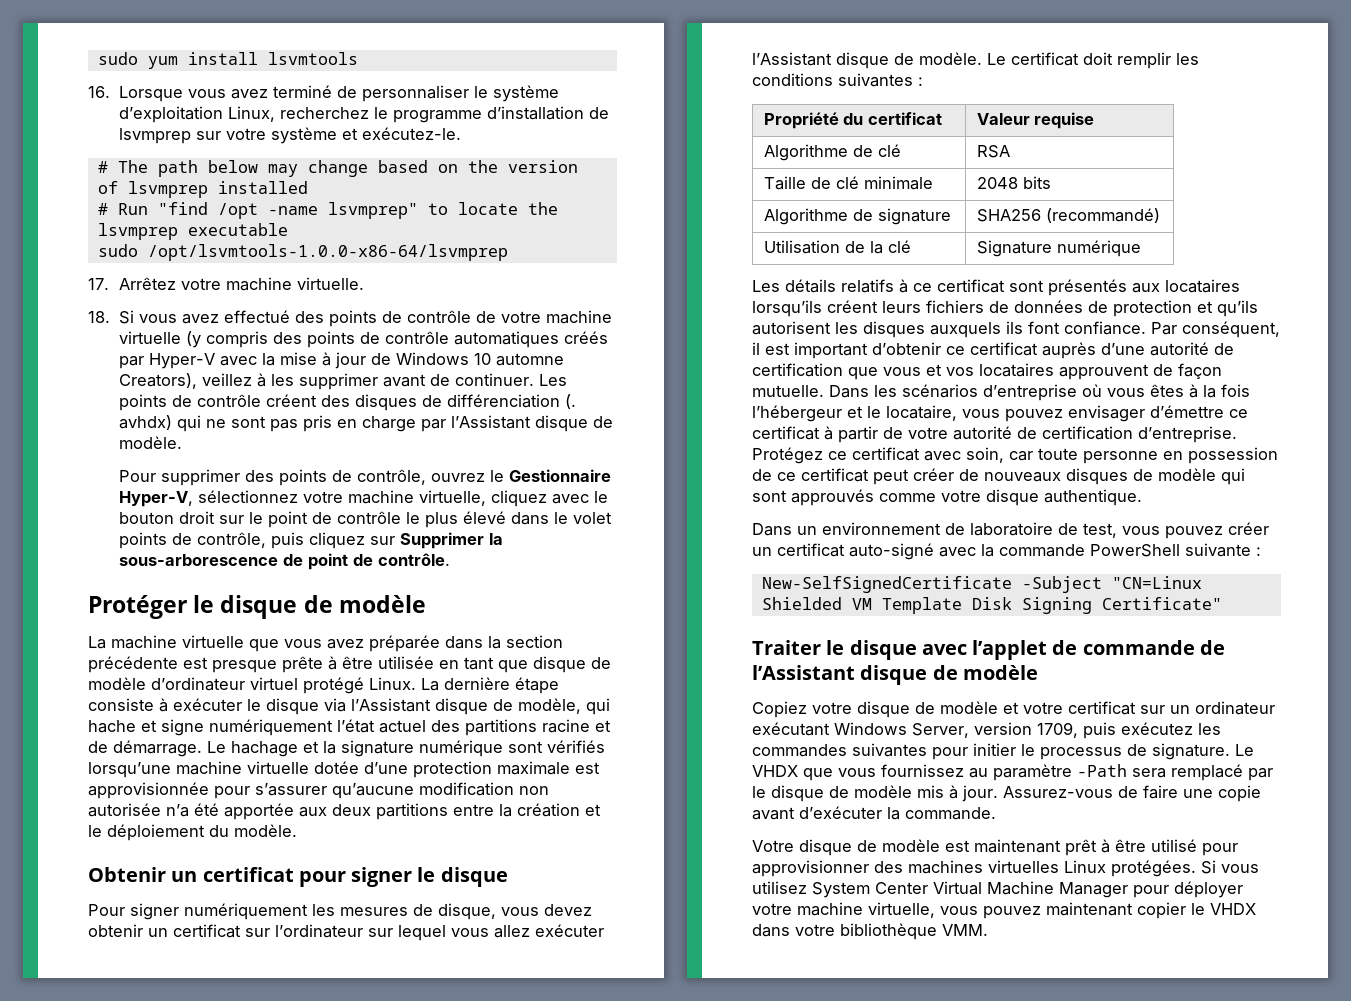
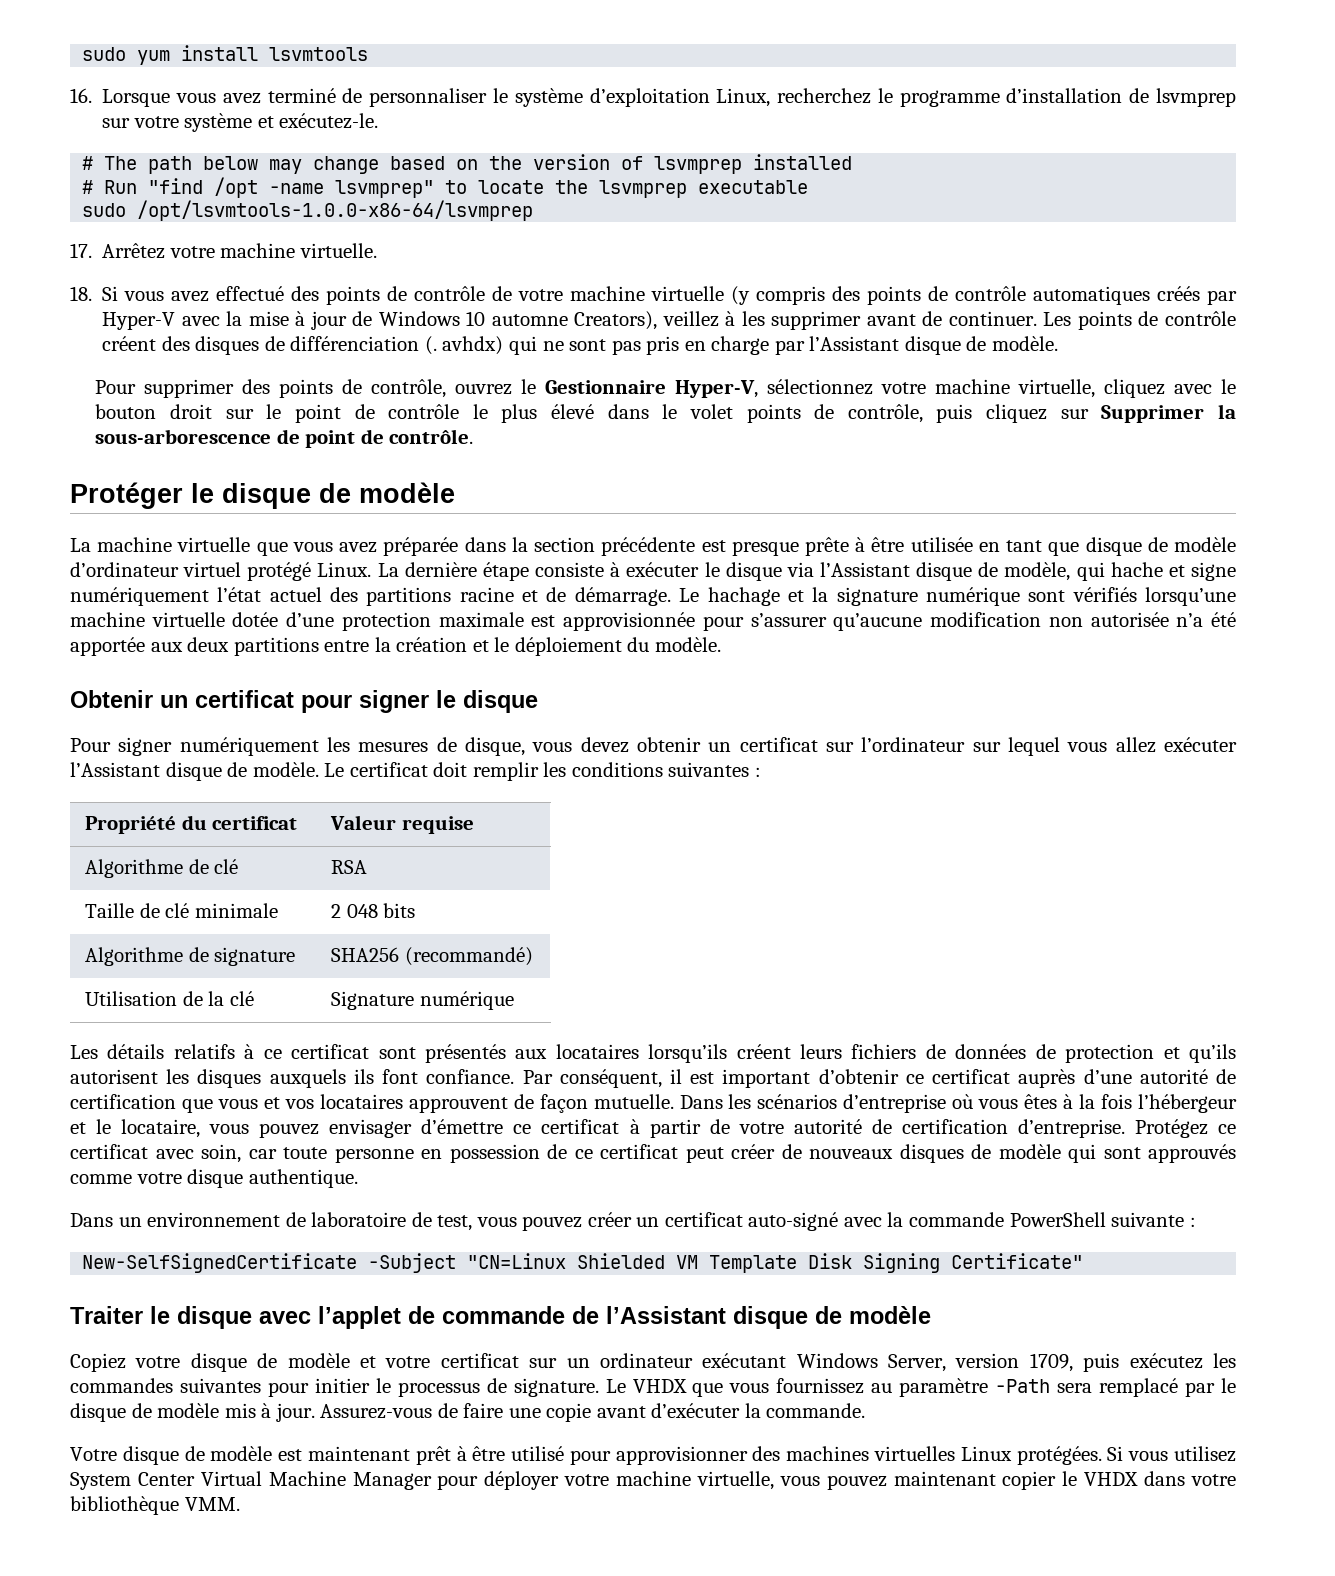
[976,177,1018,189] 2048 -> [331,904,378,918] 2 048

